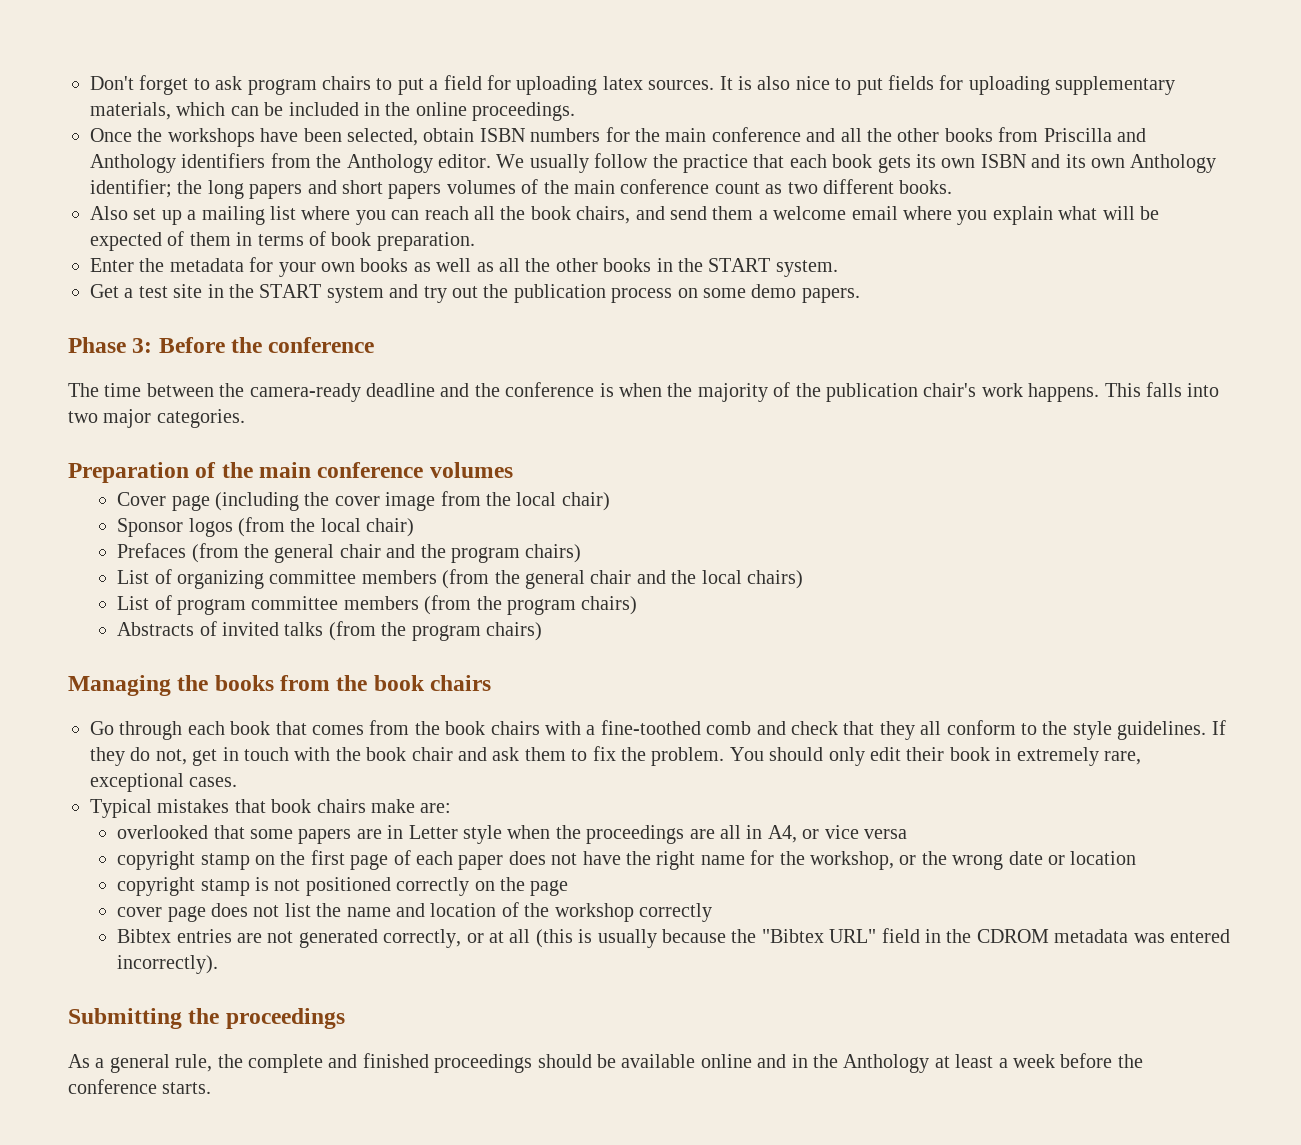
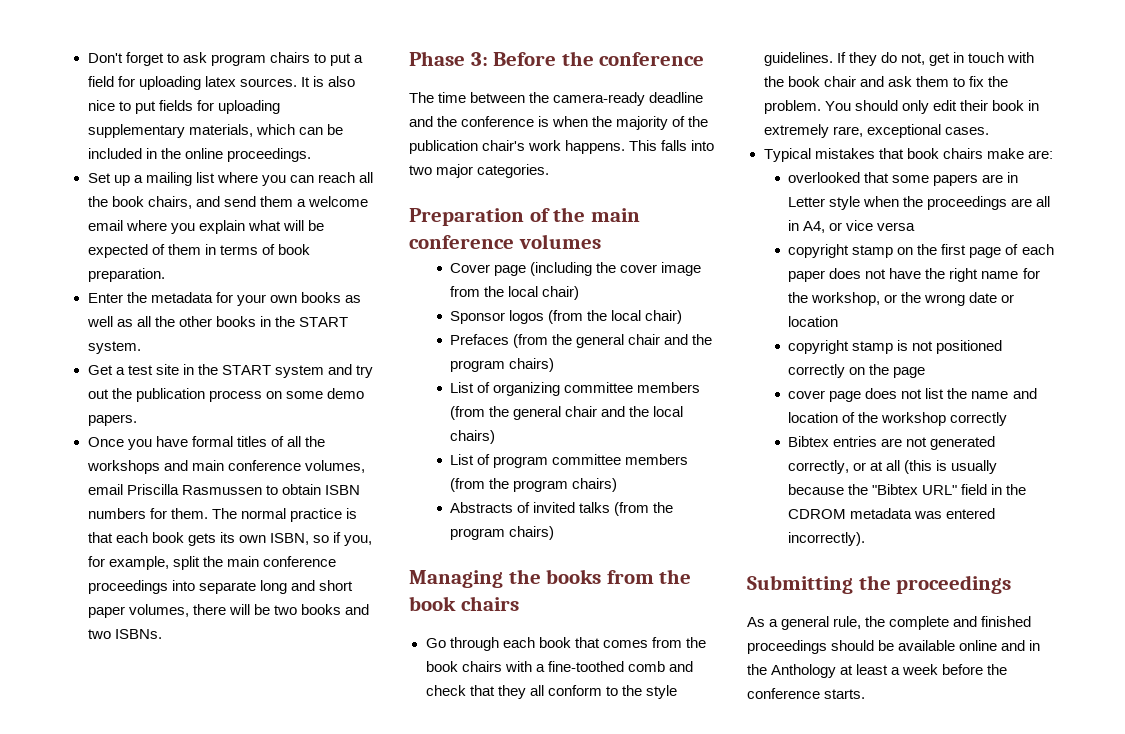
[90,127,1146,147] [90,153,1217,173] [90,179,953,199] [90,206,157,220] Once the workshops have been selected, obtain ISBN numbers for the main conference and all the other books from Priscilla and Anthology identifiers from the Anthology editor. We usually follow the practice that each book gets its own ISBN and its own Anthology identifier; the long papers and short papers volumes of the main conference count as two different books. // Also set -> [87,173,111,183] Set
(860, 295) none -> [87,436,325,450] [86,460,365,474] [87,484,360,495] [87,508,357,522] [87,532,372,546] [87,556,336,570] [87,580,353,594] [87,604,369,618] [87,629,162,639] // Once you have formal titles of all the workshops and main conference volumes, email Priscilla Rasmussen to obtain ISBN numbers for them. The normal practice is that each book gets its own ISBN, so if you, for example, split the main conference proceedings into separate long and short paper volumes, there will be two books and two ISBNs.

